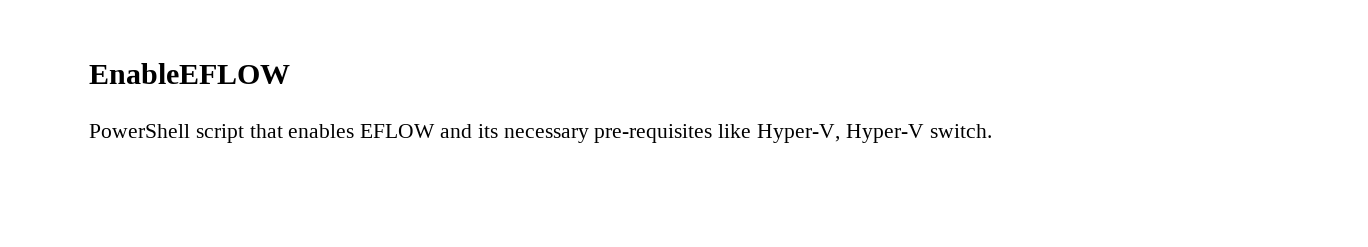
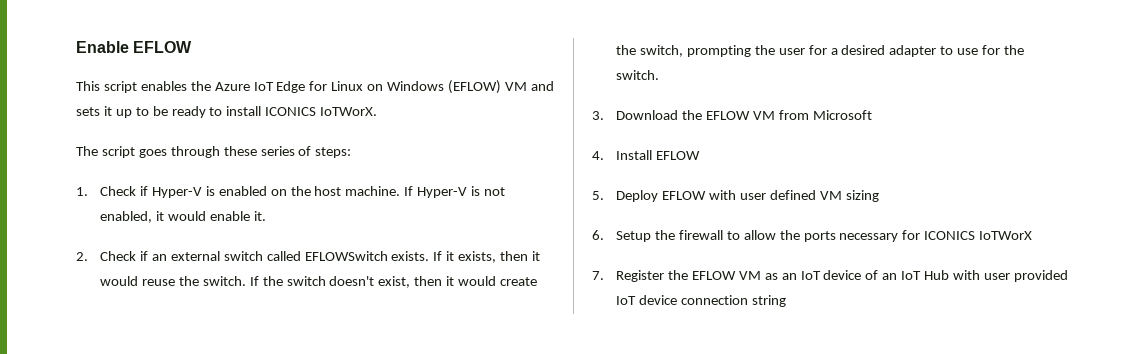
[89,63,290,84] [89,124,992,143] EnableEFLOW // PowerShell script that enables EFLOW and its necessary pre-requisites like Hyper-V, Hyper-V switch. -> [76,41,193,53] [76,80,554,94] [76,106,378,118] [76,146,352,158] [76,186,505,198] [100,211,266,223] [76,251,540,263] [100,276,537,288] [616,45,1024,57] [616,70,660,80] [592,110,872,120] [592,150,700,160] [592,190,879,202] [592,230,1033,242] [592,270,1068,282] [616,295,786,307] Enable EFLOW // This script enables the Azure IoT Edge for Linux on Windows (EFLOW) VM and sets it up to be ready to install ICONICS IoTWorX. // The script goes through these series of steps: // 1. Check if Hyper-V is enabled on the host machine. If Hyper-V is not enabled, it would enable it. // 2. Check if an external switch called EFLOWSwitch exists. If it exists, then it would reuse the switch. If the switch doesn't exist, then it would create the switch, prompting the user for a desired adapter to use for the switch. // 3. Download the EFLOW VM from Microsoft // 4. Install EFLOW // 5. Deploy EFLOW with user defined VM sizing // 6. Setup the firewall to allow the ports necessary for ICONICS IoTWorX // 7. Register the EFLOW VM as an IoT device of an IoT Hub with user provided IoT device connection string

